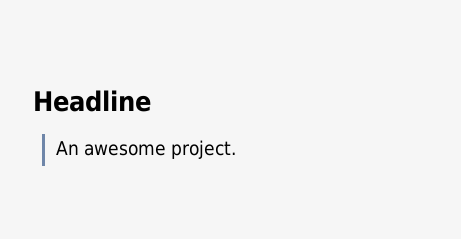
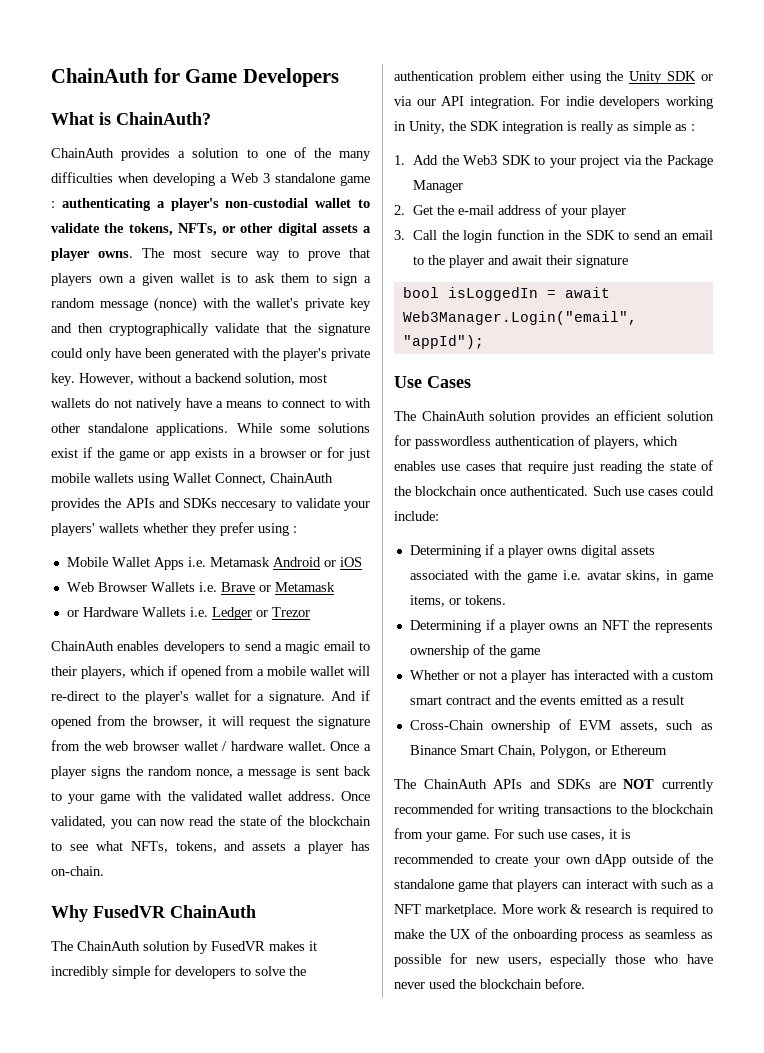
[33,90,151,112] [55,140,236,159] Headline // An awesome project. -> [51,68,339,87] [51,112,211,125] [51,147,371,161] [51,172,370,186] [51,198,370,211] [51,223,371,236] [51,248,370,261] [51,273,371,286] [51,297,371,312] [51,323,370,336] [51,348,370,361] [51,373,327,386] [51,398,371,411] [51,423,370,436] [51,447,370,461] [51,473,333,486] [51,498,370,511] [51,522,297,536] [66,557,362,570] [66,582,335,592] [66,607,310,620] [51,641,370,654] [51,665,370,679] [51,690,370,704] [51,715,370,729] [51,740,371,751] [51,766,371,779] [51,791,370,804] [51,815,371,829] [51,841,370,854] [51,866,104,876] [51,905,256,922] [51,941,317,954] [51,965,306,979] [394,71,713,84] [394,96,713,109] [394,121,695,134] [394,155,713,168] [413,180,464,193] [394,204,627,218] [394,229,713,243] [413,255,629,268] [402,287,610,301] [402,311,637,325] [402,335,484,349] [394,376,471,388] [394,410,714,424] [394,435,678,449] [394,460,713,474] [394,486,714,496] [394,511,439,521] [409,544,655,558] [409,570,713,583] [409,595,506,607] [409,619,713,633] [409,644,540,658] [409,670,714,683] [409,695,684,705] [409,719,713,733] [409,745,667,758] [394,779,714,792] [394,803,714,817] [394,828,631,842] [394,853,713,867] [394,879,714,892] [394,904,713,917] [394,928,713,942] [394,953,713,967] [394,978,585,989] ChainAuth for Game Developers // What is ChainAuth? // ChainAuth provides a solution to one of the many difficulties when developing a Web 3 standalone game : authenticating a player's non-custodial wallet to validate the tokens, NFTs, or other digital assets a player owns. The most secure way to prove that players own a given wallet is to ask them to sign a random message (nonce) with the wallet's private key and then cryptographically validate that the signature could only have been generated with the player's private key. However, without a backend solution, most wallets do not natively have a means to connect to with other standalone applications. While some solutions exist if the game or app exists in a browser or for just mobile wallets using Wallet Connect, ChainAuth provides the APIs and SDKs neccesary to validate your players' wallets whether they prefer using : // Mobile Wallet Apps i.e. Metamask Android or iOS // Web Browser Wallets i.e. Brave or Metamask // or Hardware Wallets i.e. Ledger or Trezor // ChainAuth enables developers to send a magic email to their players, which if opened from a mobile wallet will re-direct to the player's wallet for a signature. And if opened from the browser, it will request the signature from the web browser wallet / hardware wallet. Once a player signs the random nonce, a message is sent back to your game with the validated wallet address. Once validated, you can now read the state of the blockchain to see what NFTs, tokens, and assets a player has on-chain. // Why FusedVR ChainAuth // The ChainAuth solution by FusedVR makes it incredibly simple for developers to solve the authentication problem either using the Unity SDK or via our API integration. For indie developers working in Unity, the SDK integration is really as simple as : // 1. Add the Web3 SDK to your project via the Package Manager // 2. Get the e-mail address of your player // 3. Call the login function in the SDK to send an email to the player and await their signature // bool isLoggedIn = await Web3Manager.Login("email", "appId"); // Use Cases // The ChainAuth solution provides an efficient solution for passwordless authentication of players, which enables use cases that require just reading the state of the blockchain once authenticated. Such use cases could include: // Determining if a player owns digital assets associated with the game i.e. avatar skins, in game items, or tokens. // Determining if a player owns an NFT the represents ownership of the game // Whether or not a player has interacted with a custom smart contract and the events emitted as a result // Cross-Chain ownership of EVM assets, such as Binance Smart Chain, Polygon, or Ethereum // The ChainAuth APIs and SDKs are NOT currently recommended for writing transactions to the blockchain from your game. For such use cases, it is recommended to create your own dApp outside of the standalone game that players can interact with such as a NFT marketplace. More work & research is required to make the UX of the onboarding process as seamless as possible for new users, especially those who have never used the blockchain before.

